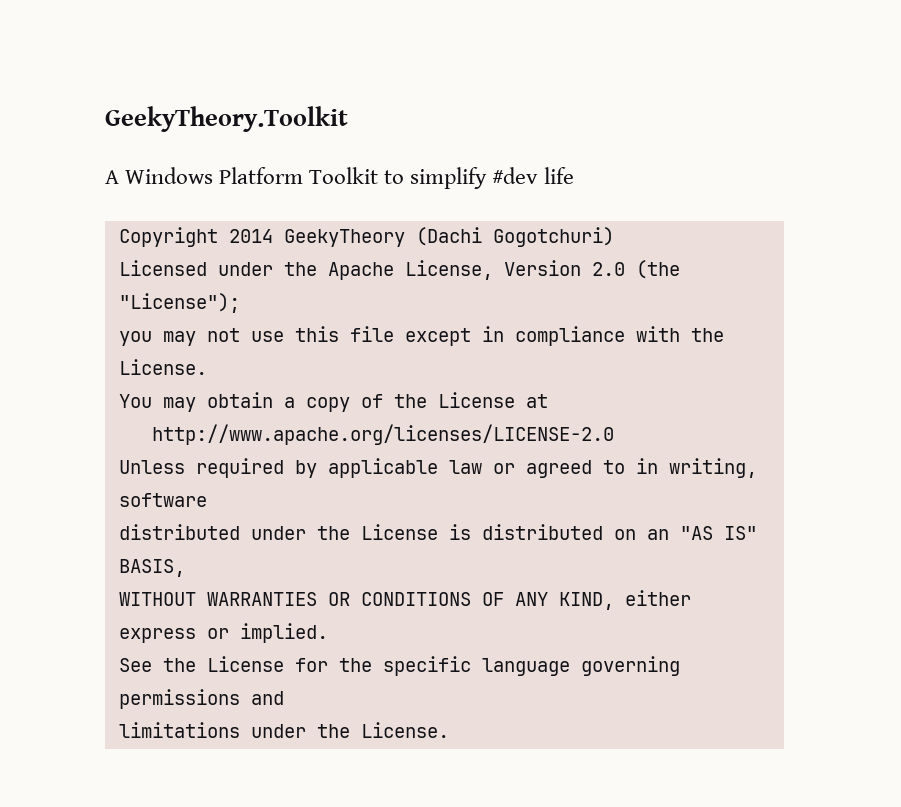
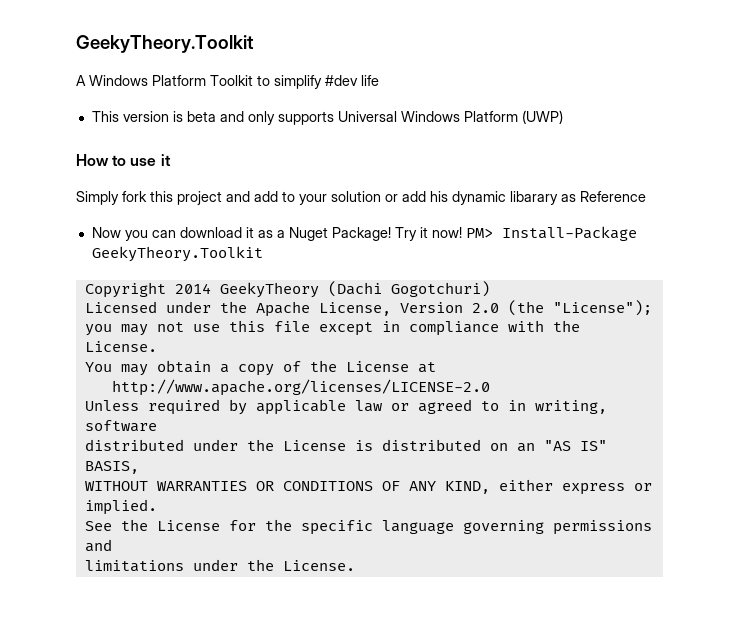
(574, 175) none -> [91,110,563,125] [76,154,171,166] [76,191,646,205] [91,226,637,241] [91,246,263,262] // This version is beta and only supports Universal Windows Platform (UWP) // How to use it // Simply fork this project and add to your solution or add his dynamic libarary as Reference // Now you can download it as a Nuget Package! Try it now! PM> Install-Package GeekyTheory.Toolkit

